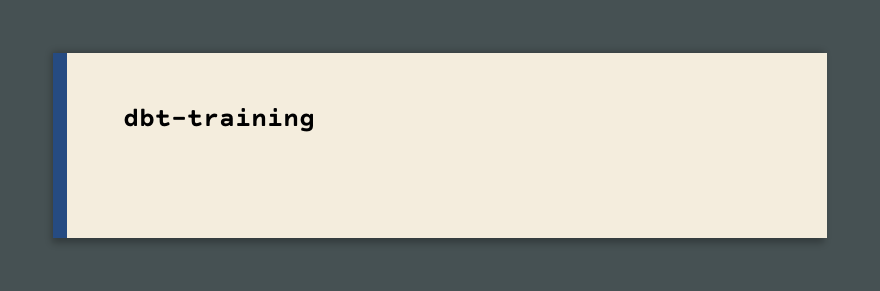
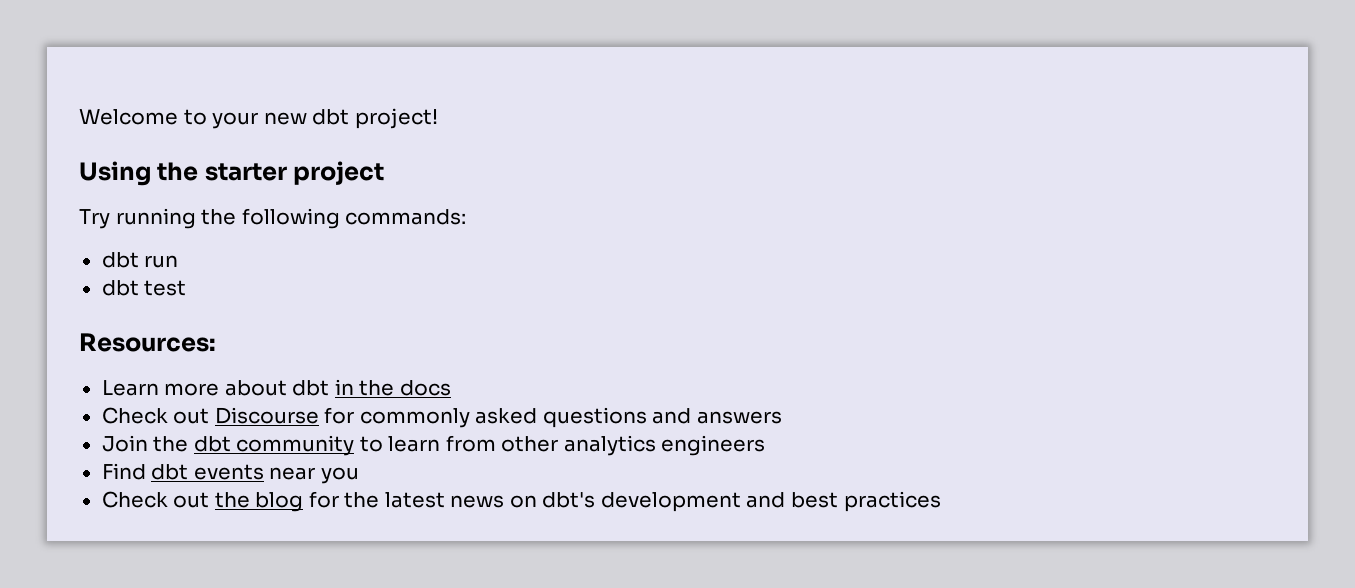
[123,108,315,132] dbt-training -> [79,108,438,129] [79,161,385,186] [79,208,467,229] [101,252,179,268] [101,280,187,296] [79,333,216,352] [101,379,451,396] [101,407,782,428] [101,435,766,456] [101,463,359,484] [101,491,941,512] Welcome to your new dbt project! // Using the starter project // Try running the following commands: // dbt run // dbt test // Resources: // Learn more about dbt in the docs // Check out Discourse for commonly asked questions and answers // Join the dbt community to learn from other analytics engineers // Find dbt events near you // Check out the blog for the latest news on dbt's development and best practices

